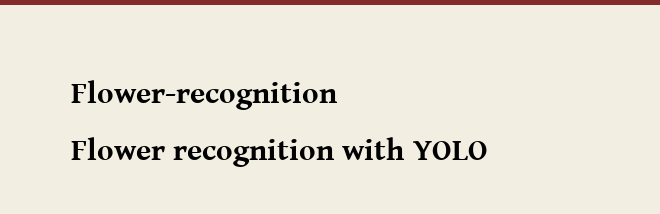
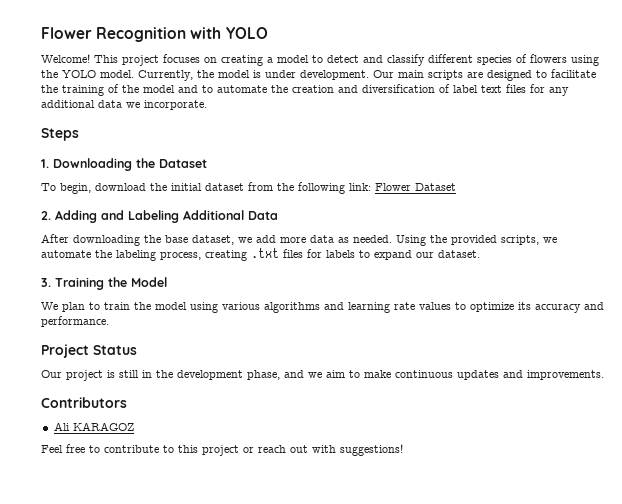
[71,80,338,110] [71,137,336,167] Flower-recognition // Flower recognition -> [41,27,187,42] Flower Recognition
(488, 150) none -> [41,54,599,66] [41,69,596,81] [41,84,569,96] [41,100,207,110] [41,128,79,141] [41,158,207,171] [41,182,456,194] [41,210,278,223] [41,234,557,246] [41,248,480,261] [41,277,167,290] [41,302,604,313] [41,316,109,327] [41,344,137,358] [41,370,604,381] [41,397,127,408] [53,422,134,431] [41,444,403,456] // Welcome! This project focuses on creating a model to detect and classify different species of flowers using the YOLO model. Currently, the model is under development. Our main scripts are designed to facilitate the training of the model and to automate the creation and diversification of label text files for any additional data we incorporate. // Steps // 1. Downloading the Dataset // To begin, download the initial dataset from the following link: Flower Dataset // 2. Adding and Labeling Additional Data // After downloading the base dataset, we add more data as needed. Using the provided scripts, we automate the labeling process, creating .txt files for labels to expand our dataset. // 3. Training the Model // We plan to train the model using various algorithms and learning rate values to optimize its accuracy and performance. // Project Status // Our project is still in the development phase, and we aim to make continuous updates and improvements. // Contributors // Ali KARAGOZ // Feel free to contribute to this project or reach out with suggestions!

